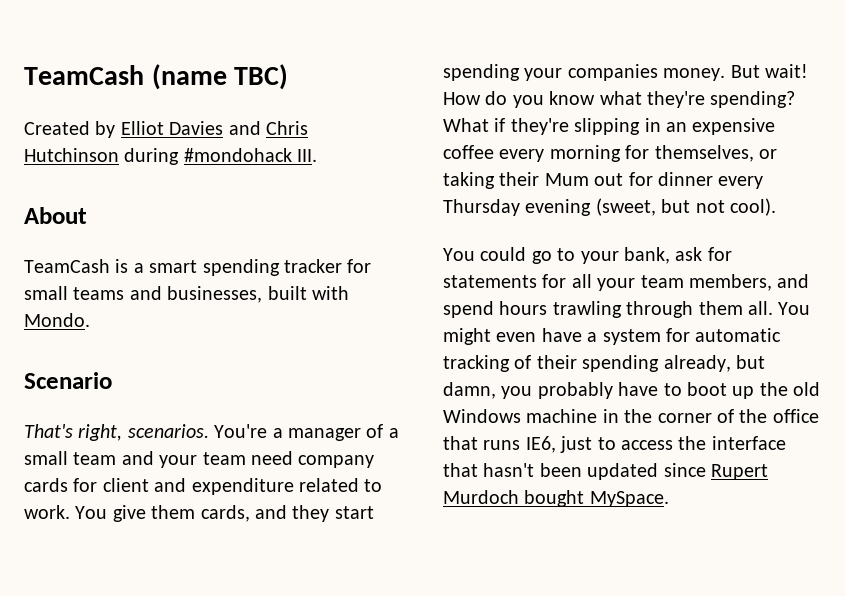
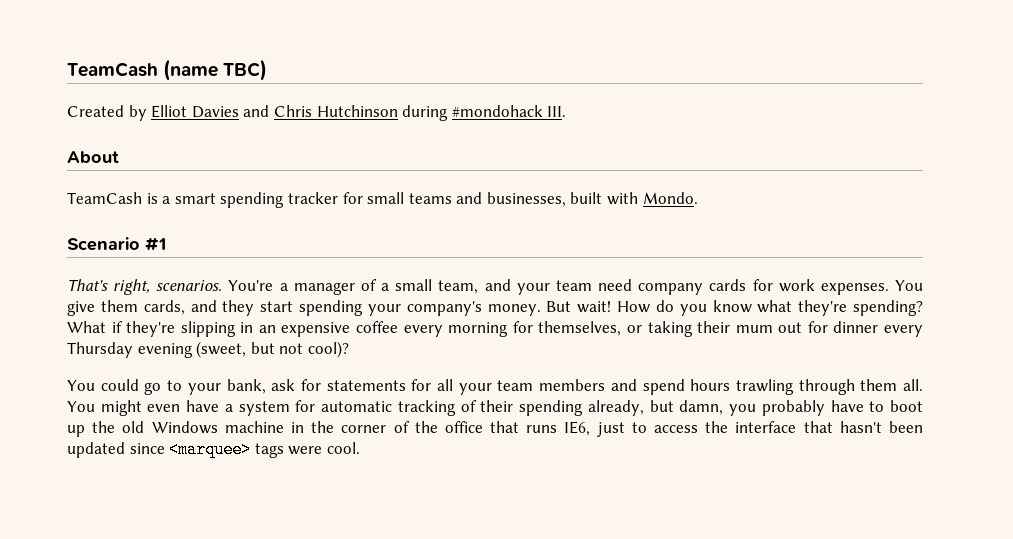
(112, 380) none -> [145,237,166,251] #1
[73,452,117,465] team -> [438,280,479,294] team,
[102,478,383,495] [24,505,70,519] client and expenditure related to work. -> [778,279,889,295] work expenses.
[567,64,658,81] companies -> [406,301,482,316] company's
[544,173,589,186] Mum -> [735,325,773,333] mum
[730,198,776,216] cool). -> [307,341,349,358] cool)?
[689,274,772,291] members, -> [539,379,606,391] members
[711,464,768,480] [443,490,669,507] Rupert Murdoch bought MySpace. -> [169,441,360,458] <marquee> tags were cool.

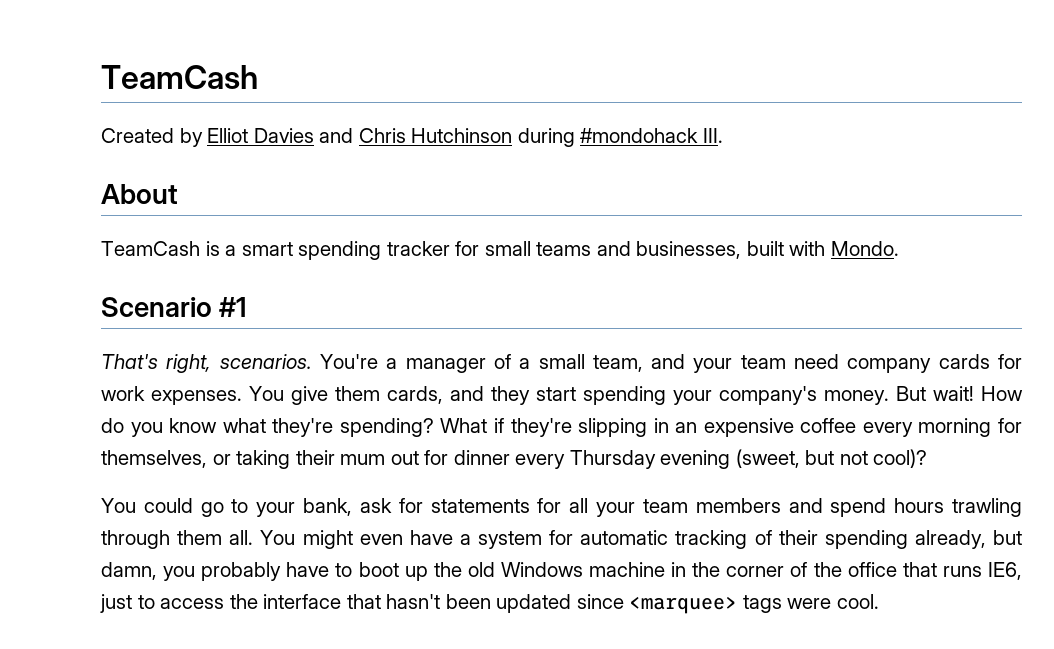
[67,59,268,81] TeamCash (name TBC) -> [101,65,258,89] TeamCash

